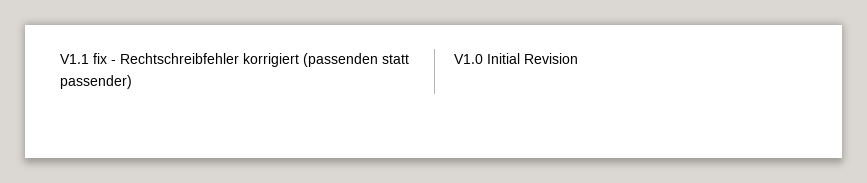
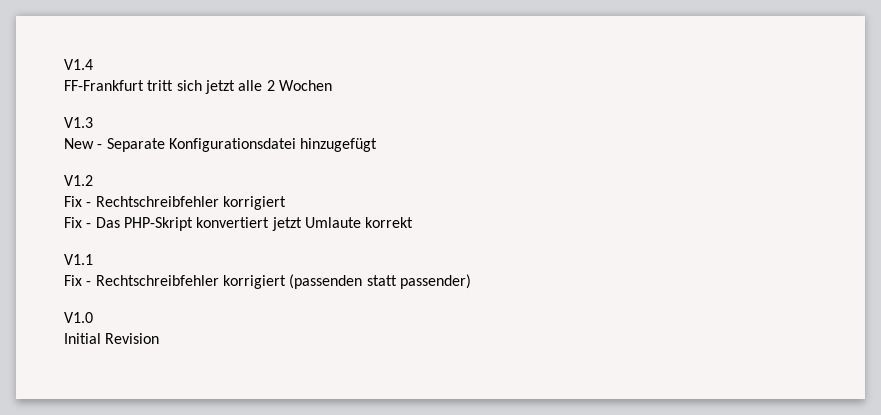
(60, 59) none -> [64,59,93,70] [64,80,332,94] [64,117,93,128] [64,138,378,152] [64,175,93,186] [64,196,286,210] [64,217,414,231] V1.4 // FF-Frankfurt tritt sich jetzt alle 2 Wochen // V1.3 // New - Separate Konfigurationsdatei hinzugefügt // V1.2 // Fix - Rechtschreibfehler korrigiert // Fix - Das PHP-Skript konvertiert jetzt Umlaute korrekt //
[93,53,107,64] fix -> [64,275,82,286] // Fix
(483, 59) none -> (93, 317) //

